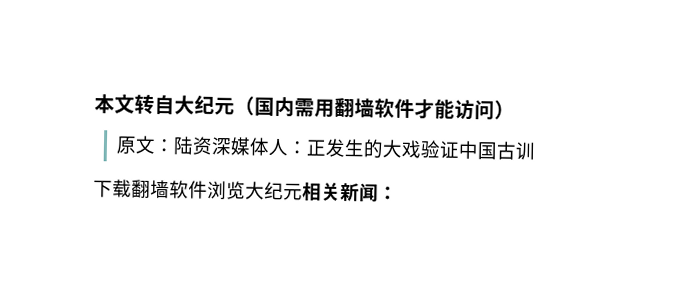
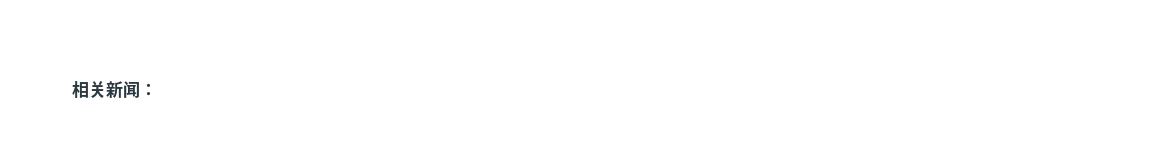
[94,94,515,121] [115,135,536,161] [93,179,303,201] 本文转自大纪元（国内需用翻墙软件才能访问） // 原文：陆资深媒体人：正发生的大戏验证中国古训 // 下载翻墙软件浏览大纪元 -> (72, 89) none

